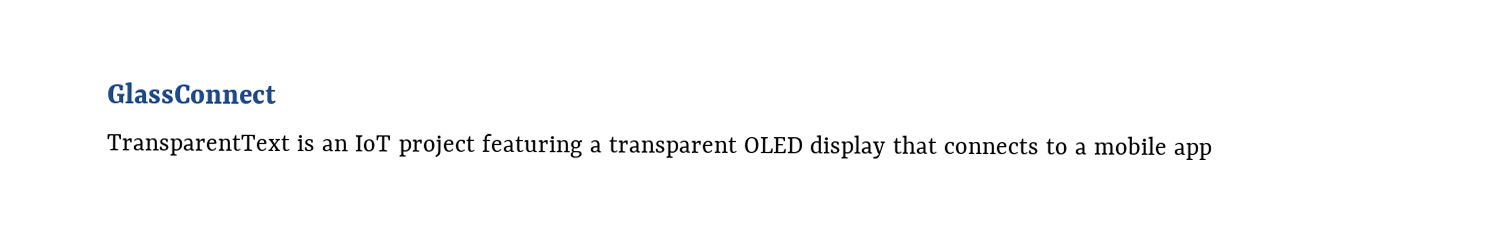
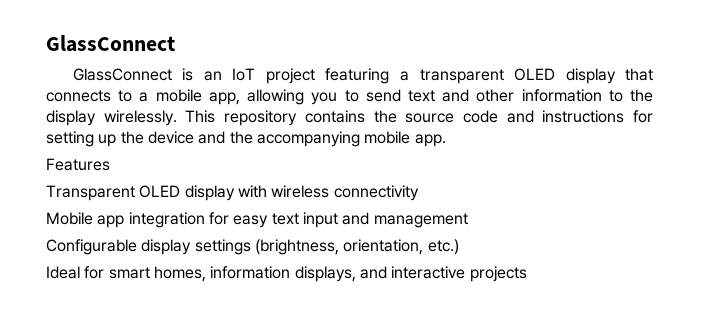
[106,134,290,157] TransparentText -> [72,68,172,81] GlassConnect
[1173,142,1213,161] app -> [208,89,653,105] [46,110,653,126] [46,131,446,147] [46,158,110,171] [46,185,419,201] [46,212,468,228] [46,239,459,255] [46,266,527,282] app, allowing you to send text and other information to the display wirelessly. This repository contains the source code and instructions for setting up the device and the accompanying mobile app. // Features // Transparent OLED display with wireless connectivity // Mobile app integration for easy text input and management // Configurable display settings (brightness, orientation, etc.) // Ideal for smart homes, information displays, and interactive projects

